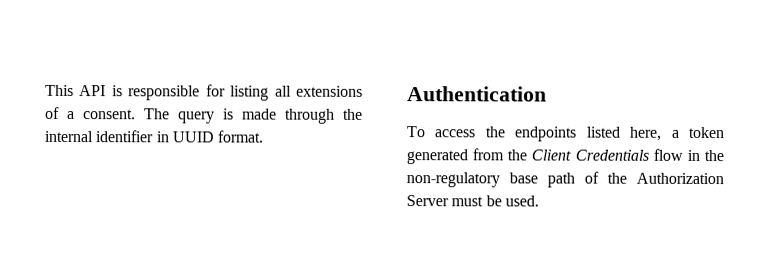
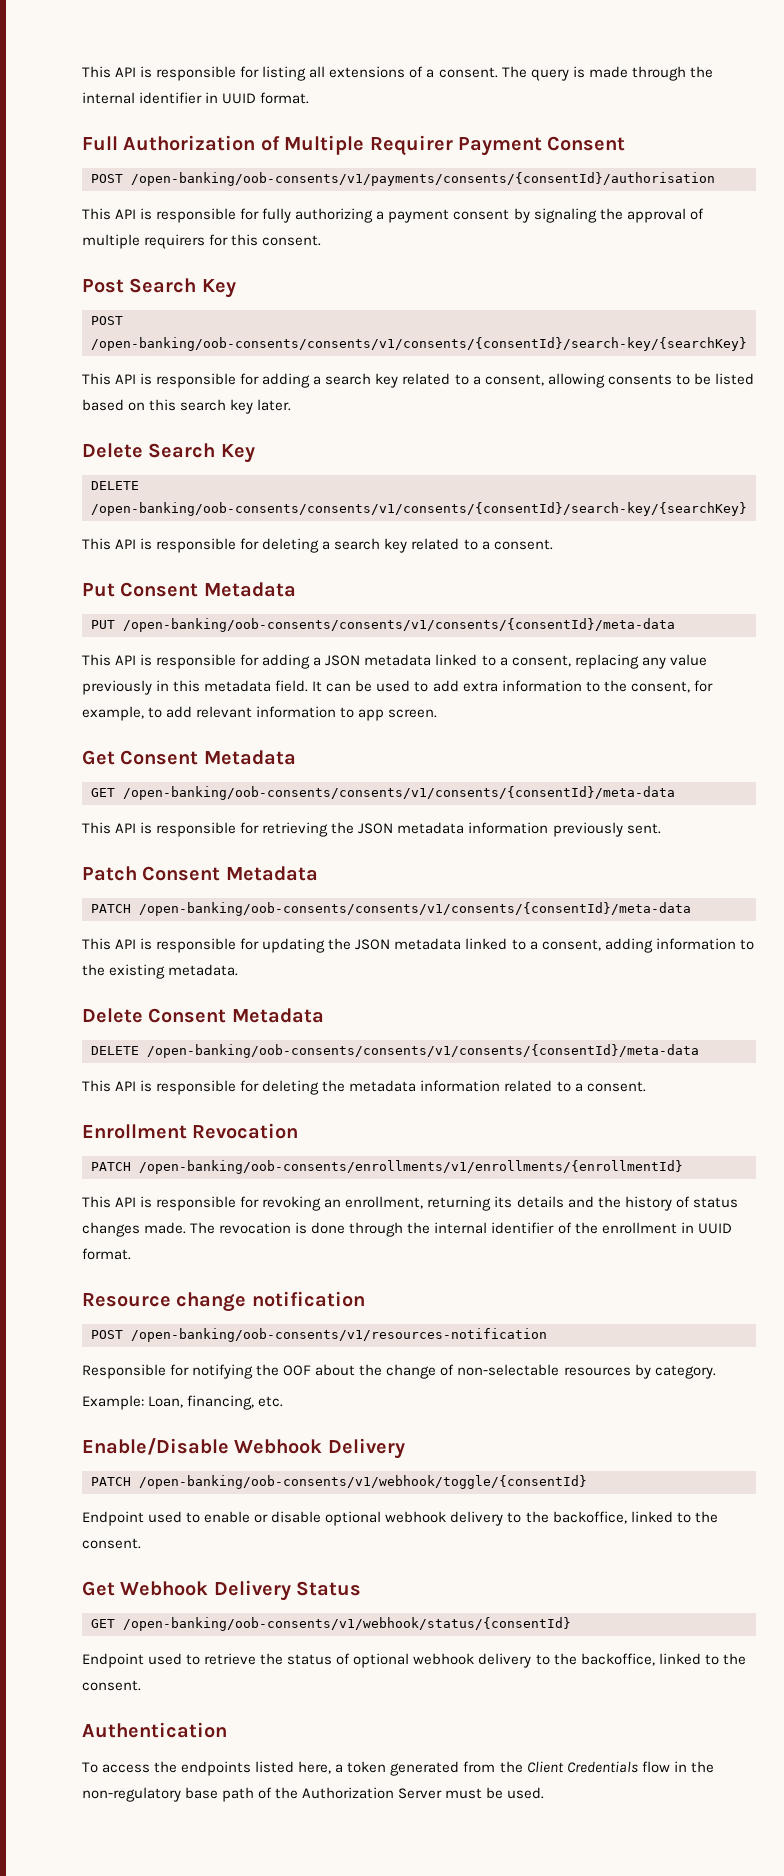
(265, 136) none -> [82,135,626,156] [91,172,715,186] [82,208,704,223] [82,234,322,249] [82,278,236,298] [91,316,123,325] [91,337,747,351] [82,373,754,388] [82,399,292,414] [82,443,255,463] [91,481,139,490] [91,502,747,516] [82,538,553,553] [82,582,296,597] [91,618,675,632] [82,654,707,669] [82,680,713,695] [82,706,438,721] [82,750,296,765] [91,786,675,800] [82,822,661,837] [82,866,318,881] [91,902,691,916] [82,938,754,953] [82,964,239,979] [82,1008,324,1023] [91,1044,699,1058] [82,1080,646,1095] [82,1123,299,1139] [91,1160,683,1174] [82,1196,738,1211] [82,1222,732,1237] [82,1248,131,1260] [82,1291,365,1312] [91,1328,547,1342] [82,1364,716,1379] [82,1395,284,1410] [82,1438,405,1459] [91,1475,587,1489] [82,1511,718,1526] [82,1538,141,1549] [82,1580,362,1601] [91,1617,571,1631] [82,1653,746,1668] [82,1680,141,1691] // Full Authorization of Multiple Requirer Payment Consent // POST /open-banking/oob-consents/v1/payments/consents/{consentId}/authorisation // This API is responsible for fully authorizing a payment consent by signaling the approval of multiple requirers for this consent. // Post Search Key // POST /open-banking/oob-consents/consents/v1/consents/{consentId}/search-key/{searchKey} // This API is responsible for adding a search key related to a consent, allowing consents to be listed based on this search key later. // Delete Search Key // DELETE /open-banking/oob-consents/consents/v1/consents/{consentId}/search-key/{searchKey} // This API is responsible for deleting a search key related to a consent. // Put Consent Metadata // PUT /open-banking/oob-consents/consents/v1/consents/{consentId}/meta-data // This API is responsible for adding a JSON metadata linked to a consent, replacing any value previously in this metadata field. It can be used to add extra information to the consent, for example, to add relevant information to app screen. // Get Consent Metadata // GET /open-banking/oob-consents/consents/v1/consents/{consentId}/meta-data // This API is responsible for retrieving the JSON metadata information previously sent. // Patch Consent Metadata // PATCH /open-banking/oob-consents/consents/v1/consents/{consentId}/meta-data // This API is responsible for updating the JSON metadata linked to a consent, adding information to the existing metadata. // Delete Consent Metadata // DELETE /open-banking/oob-consents/consents/v1/consents/{consentId}/meta-data // This API is responsible for deleting the metadata information related to a consent. // Enrollment Revocation // PATCH /open-banking/oob-consents/enrollments/v1/enrollments/{enrollmentId} // This API is responsible for revoking an enrollment, returning its details and the history of status changes made. The revocation is done through the internal identifier of the enrollment in UUID format. // Resource change notification // POST /open-banking/oob-consents/v1/resources-notification // Responsible for notifying the OOF about the change of non-selectable resources by category. // Example: Loan, financing, etc. // Enable/Disable Webhook Delivery // PATCH /open-banking/oob-consents/v1/webhook/toggle/{consentId} // Endpoint used to enable or disable optional webhook delivery to the backoffice, linked to the consent. // Get Webhook Delivery Status // GET /open-banking/oob-consents/v1/webhook/status/{consentId} // Endpoint used to retrieve the status of optional webhook delivery to the backoffice, linked to the consent.

